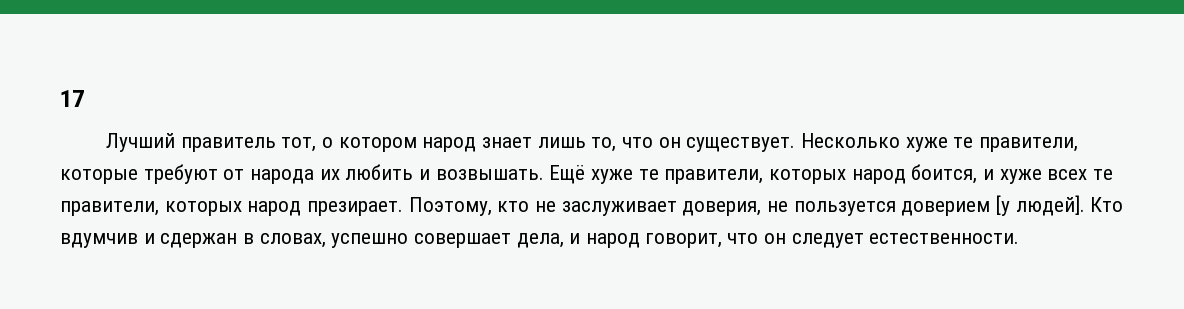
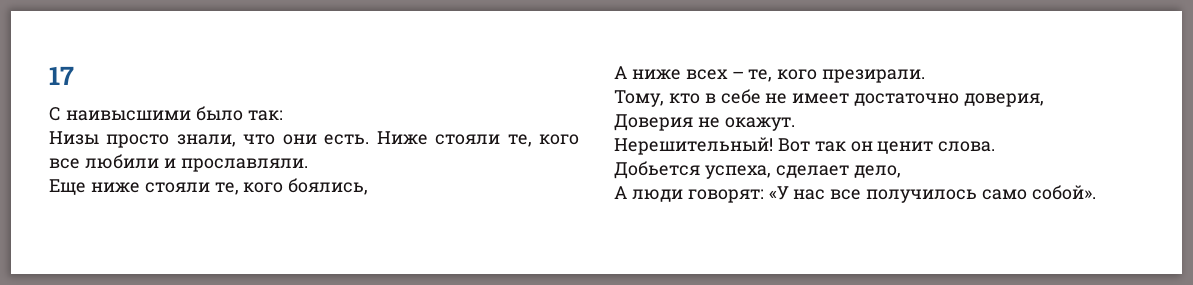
[106,133,1079,152] [60,164,1114,184] [60,195,1124,216] [60,233,1020,248] Лучший правитель тот, о котором народ знает лишь то, что он существует. Несколько хуже те правители, которые требуют от народа их любить и возвышать. Ещё хуже те правители, которых народ боится, и хуже всех те правители, которых народ презирает. Поэтому, кто не заслуживает доверия, не пользуется доверием [у людей]. Кто вдумчив и сдержан в словах, успешно совершает дела, и народ говорит, что он следует естественности. -> [49,106,283,121] [49,131,580,148] [49,154,308,172] [49,178,369,195] [614,66,926,83] [614,89,1045,107] [614,114,795,131] [614,137,996,155] [614,161,901,179] [614,185,1096,203] С наивысшими было так: // Низы просто знали, что они есть. Ниже стояли те, кого все любили и прославляли. // Еще ниже стояли те, кого боялись, // А ниже всех – те, кого презирали. // Тому, кто в себе не имеет достаточно доверия, // Доверия не окажут. // Нерешительный! Вот так он ценит слова. // Добьется успеха, сделает дело, // А люди говорят: «У нас все получилось само собой».

